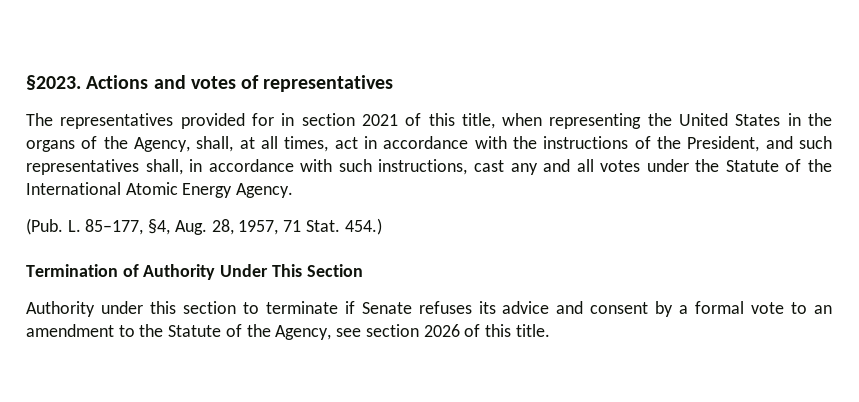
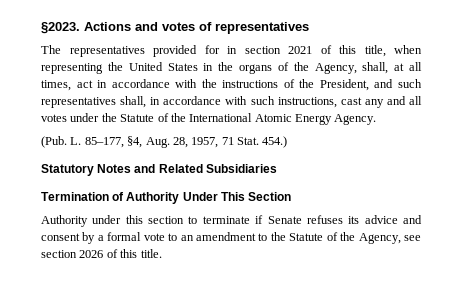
(382, 226) none -> [41,164,277,176] // Statutory Notes and Related Subsidiaries

